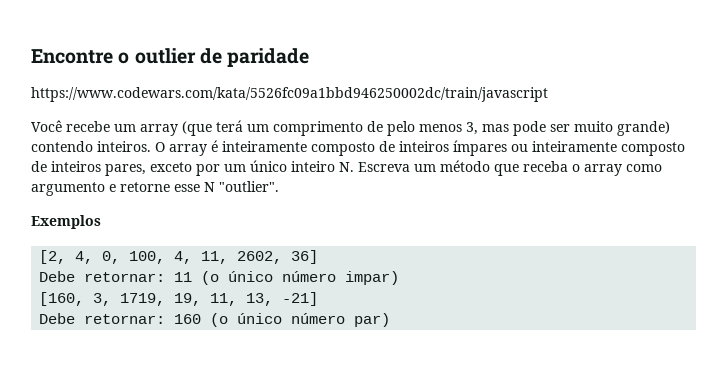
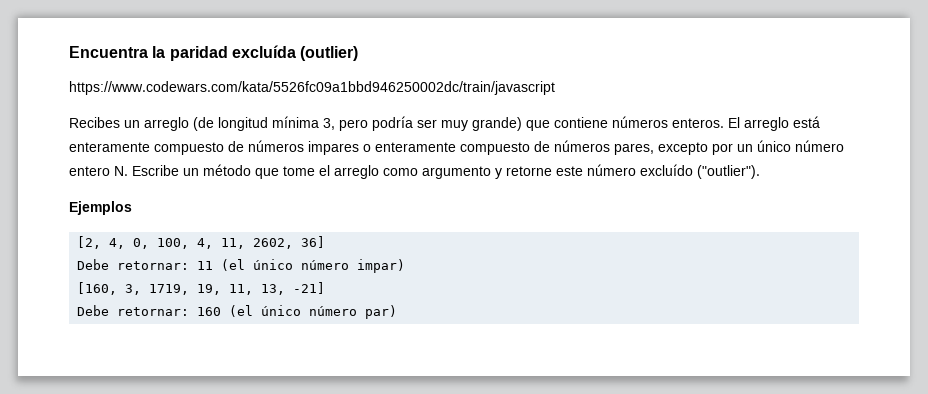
[31,48,310,67] [31,87,548,102] [31,120,670,136] [31,140,685,156] [31,160,662,176] [31,181,279,196] [31,215,101,229] Encontre o outlier de paridade // https://www.codewars.com/kata/5526fc09a1bbd946250002dc/train/javascript // Você recebe um array (que terá um comprimento de pelo menos 3, mas pode ser muito grande) contendo inteiros. O array é inteiramente composto de inteiros ímpares ou inteiramente composto de inteiros pares, exceto por um único inteiro N. Escreva um método que receba o array como argumento e retorne esse N "outlier". // Exemplos -> [69,45,359,61] [69,81,555,95] [69,116,820,131] [69,140,844,155] [69,164,760,179] [69,201,132,215] Encuentra la paridad excluída (outlier) // https://www.codewars.com/kata/5526fc09a1bbd946250002dc/train/javascript // Recibes un arreglo (de longitud mínima 3, pero podría ser muy grande) que contiene números enteros. El arreglo está enteramente compuesto de números impares o enteramente compuesto de números pares, excepto por un único número entero N. Escribe un método que tome el arreglo como argumento y retorne este número excluído ("outlier"). // Ejemplos
[201,271,220,285] (o -> [221,259,246,271] (el
[210,313,229,327] (o -> [229,305,254,317] (el

